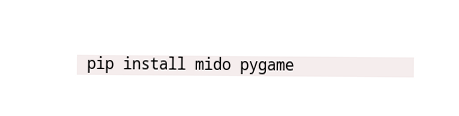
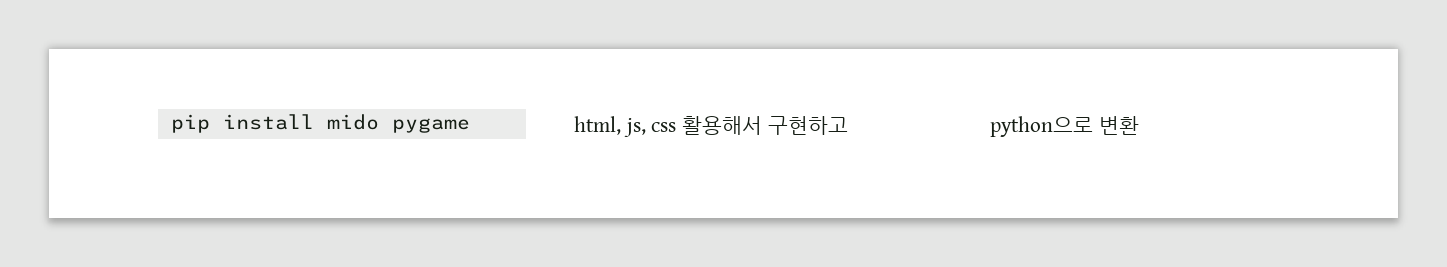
(295, 68) none -> [574,116,1139,137] // html, js, css 활용해서 구현하고 python으로 변환

